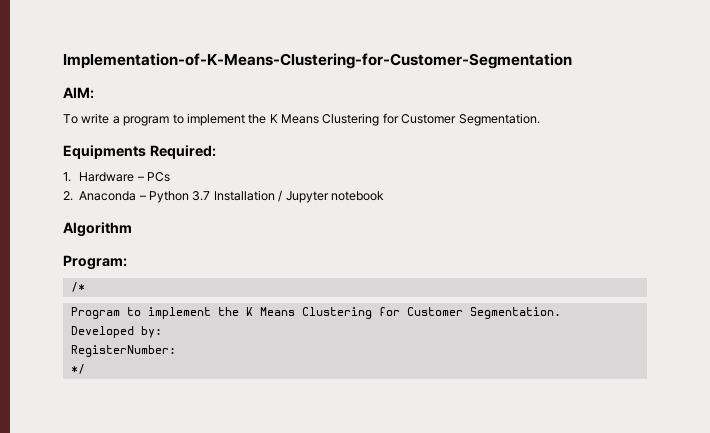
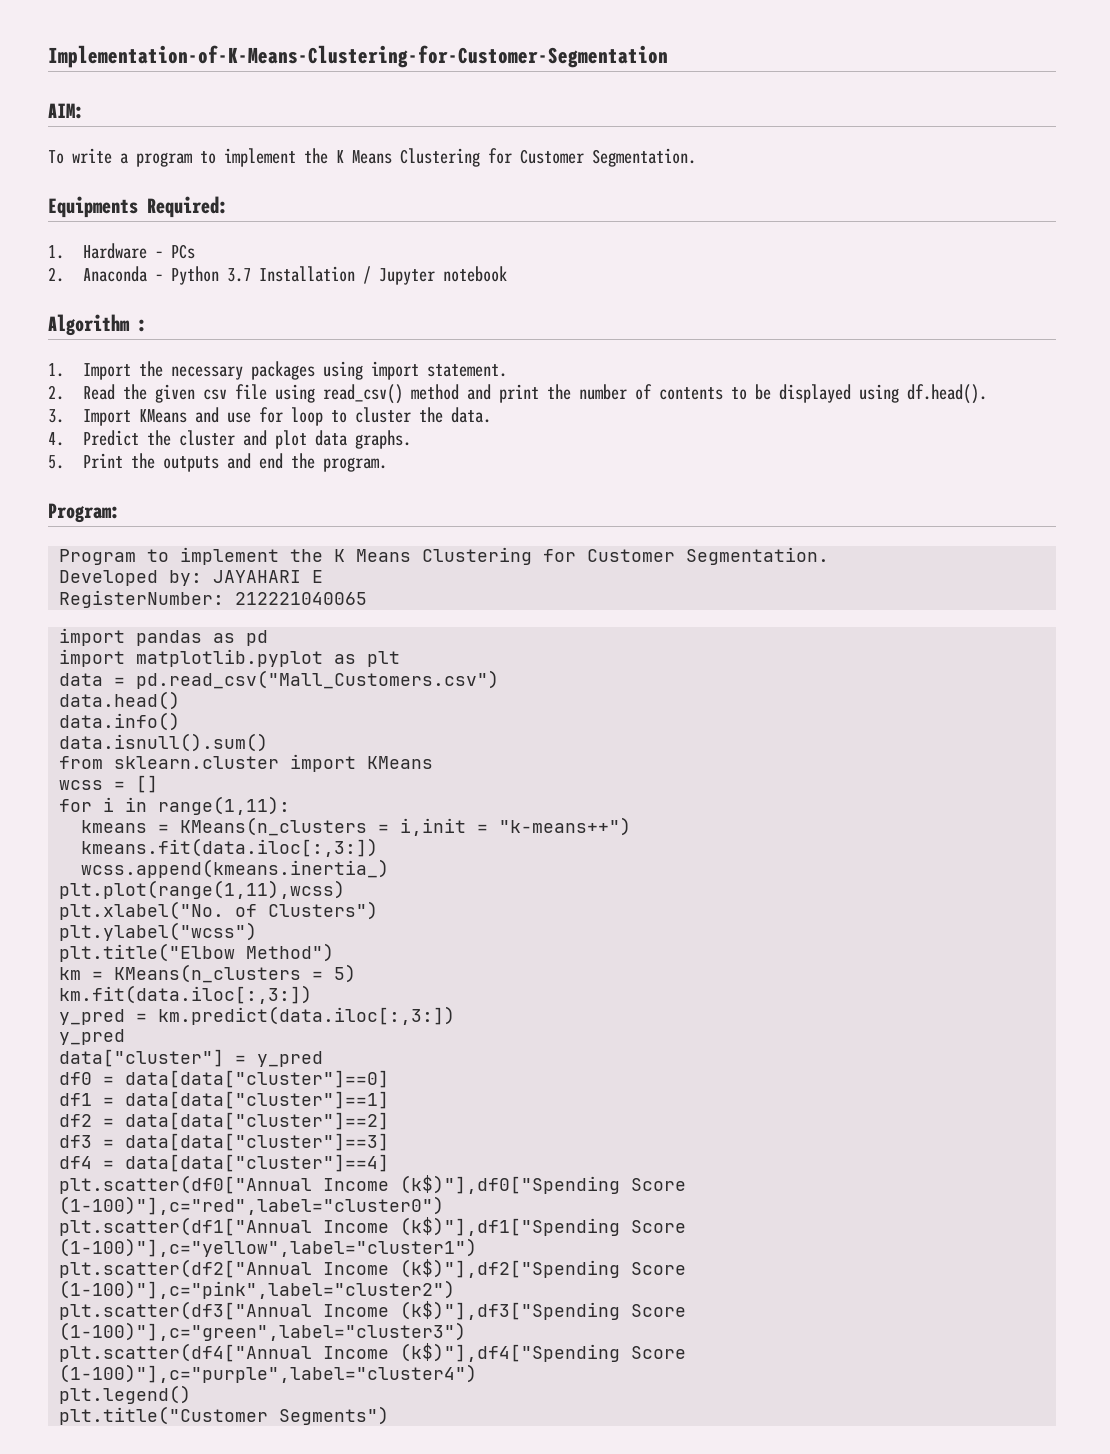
(132, 229) none -> [138,319,147,332] [48,361,507,380] [48,384,987,404] [48,407,491,426] [48,430,411,449] [48,453,387,472] : // 1. Import the necessary packages using import statement. // 2. Read the given csv file using read_csv() method and print the number of contents to be displayed using df.head(). // 3. Import KMeans and use for loop to cluster the data. // 4. Predict the cluster and plot data graphs. // 5. Print the outputs and end the program.
[70,282,85,292] // /* -> (120, 513) none
(162, 332) none -> [213,570,324,583] JAYAHARI E
[70,364,85,374] // */ -> [235,592,368,605] [59,628,269,646] [59,649,401,667] [59,670,500,689] [59,691,181,710] [59,712,181,731] [59,733,269,752] [59,754,434,772] [59,775,159,793] [59,796,291,815] [81,817,632,836] [81,838,379,857] [81,859,390,878] [59,880,346,899] [59,901,379,920] [59,922,258,941] [59,943,335,962] [59,964,357,983] [59,985,313,1004] [59,1006,456,1025] [59,1029,126,1045] [59,1049,324,1067] [59,1070,390,1088] [59,1091,390,1109] [59,1112,390,1130] [59,1133,390,1151] [59,1154,390,1172] [59,1175,687,1194] [59,1196,445,1215] [59,1217,687,1236] [59,1238,478,1257] [59,1259,687,1278] [59,1280,456,1299] [59,1301,687,1320] [59,1322,467,1341] [59,1343,687,1362] [59,1364,478,1383] [59,1385,192,1404] [59,1406,390,1425] 212221040065 // import pandas as pd // import matplotlib.pyplot as plt // data = pd.read_csv("Mall_Customers.csv") // data.head() // data.info() // data.isnull().sum() // from sklearn.cluster import KMeans // wcss = [] // for i in range(1,11): // kmeans = KMeans(n_clusters = i,init = "k-means++") // kmeans.fit(data.iloc[:,3:]) // wcss.append(kmeans.inertia_) // plt.plot(range(1,11),wcss) // plt.xlabel("No. of Clusters") // plt.ylabel("wcss") // plt.title("Elbow Method") // km = KMeans(n_clusters = 5) // km.fit(data.iloc[:,3:]) // y_pred = km.predict(data.iloc[:,3:]) // y_pred // data["cluster"] = y_pred // df0 = data[data["cluster"]==0] // df1 = data[data["cluster"]==1] // df2 = data[data["cluster"]==2] // df3 = data[data["cluster"]==3] // df4 = data[data["cluster"]==4] // plt.scatter(df0["Annual Income (k$)"],df0["Spending Score (1-100)"],c="red",label="cluster0") // plt.scatter(df1["Annual Income (k$)"],df1["Spending Score (1-100)"],c="yellow",label="cluster1") // plt.scatter(df2["Annual Income (k$)"],df2["Spending Score (1-100)"],c="pink",label="cluster2") // plt.scatter(df3["Annual Income (k$)"],df3["Spending Score (1-100)"],c="green",label="cluster3") // plt.scatter(df4["Annual Income (k$)"],df4["Spending Score (1-100)"],c="purple",label="cluster4") // plt.legend() // plt.title("Customer Segments")

